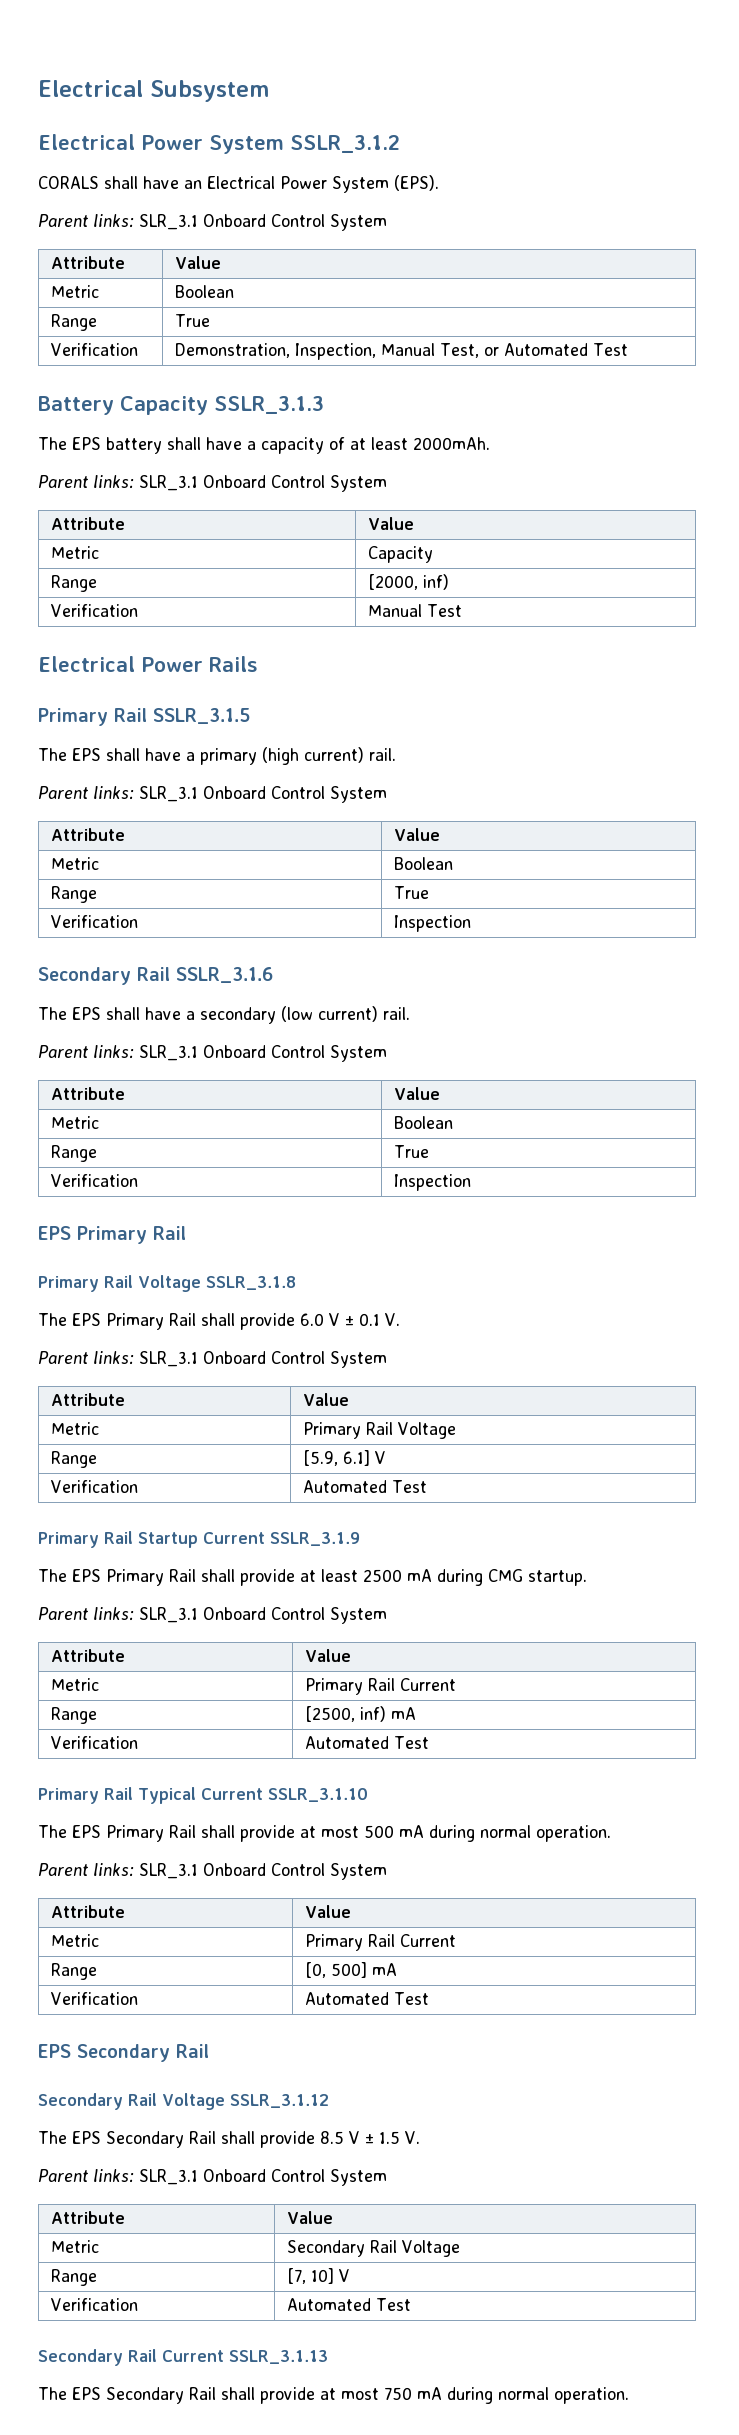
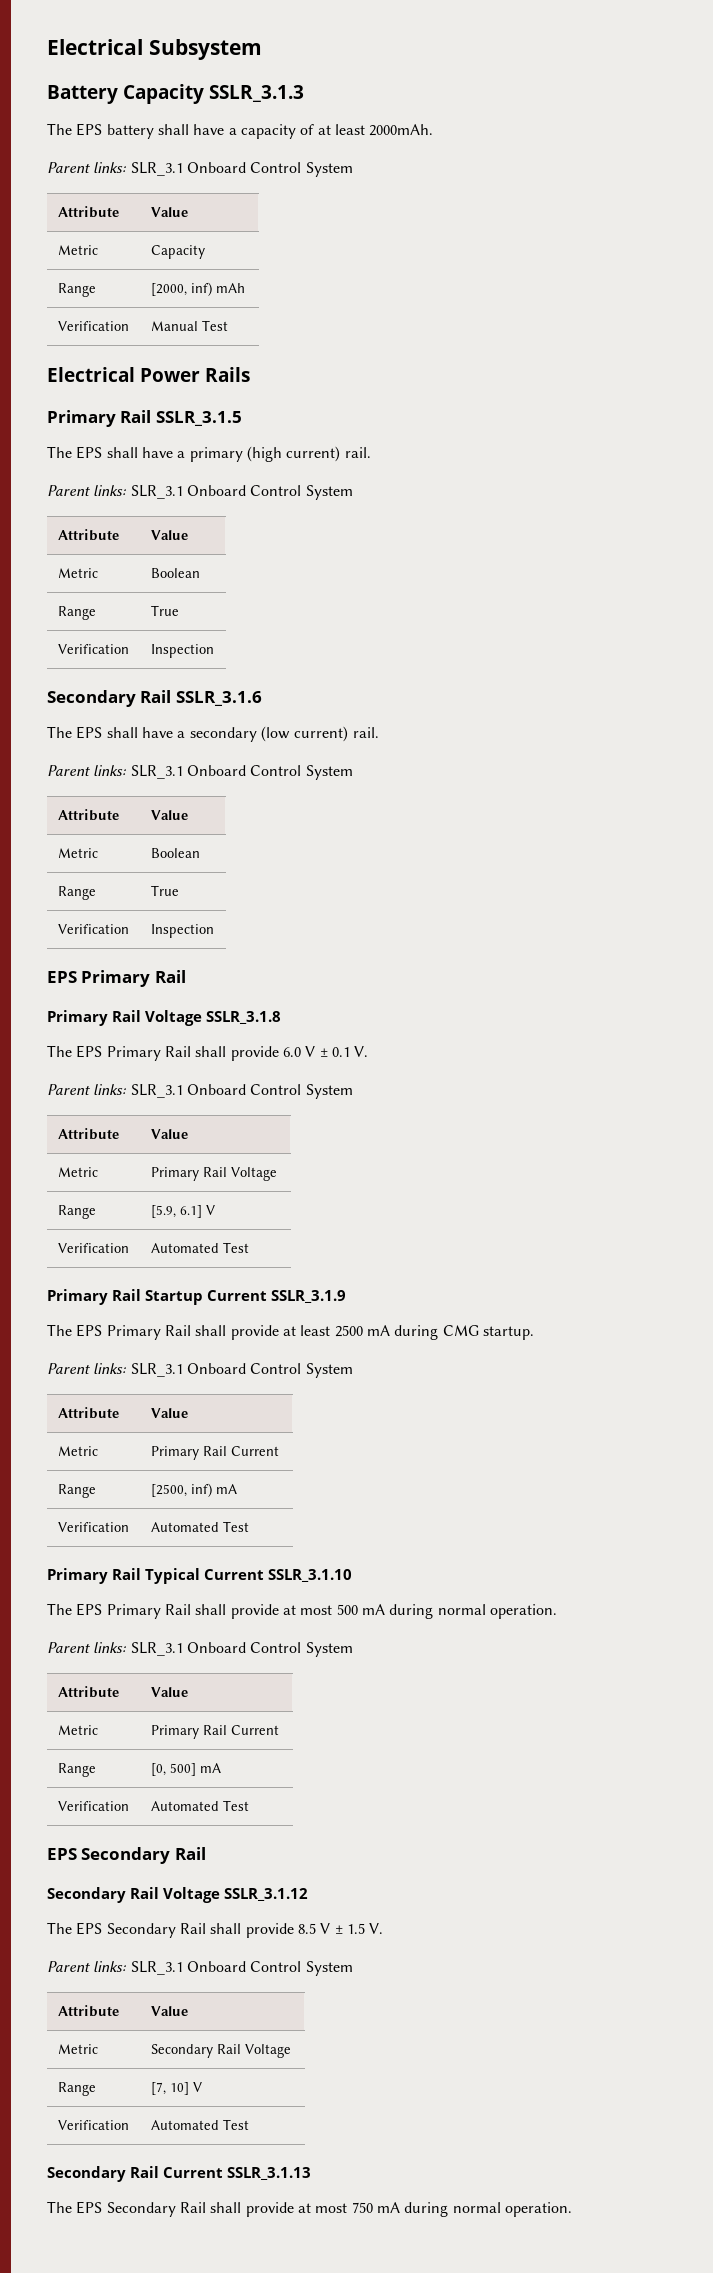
[38,134,400,154] [38,175,439,193] [38,214,387,231] [50,256,125,269] [174,256,221,269] [50,285,99,298] [174,285,234,298] [50,314,97,331] [174,314,210,327] [50,343,138,356] [174,343,628,360] // Electrical Power System SSLR_3.1.2 // CORALS shall have an Electrical Power System (EPS). // Parent links: SLR_3.1 Onboard Control System // Attribute | Value // Metric | Boolean // Range | True // Verification | Demonstration, Inspection, Manual Test, or Automated Test -> (262, 49) none
(449, 582) none -> [215,283,245,293] mAh

